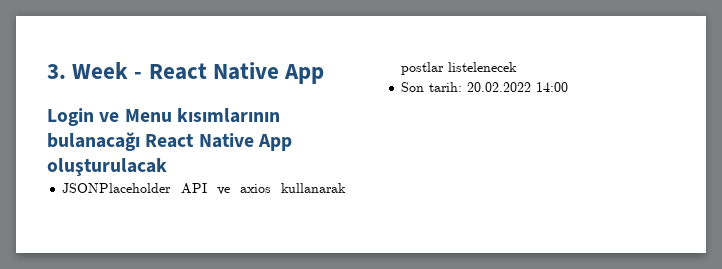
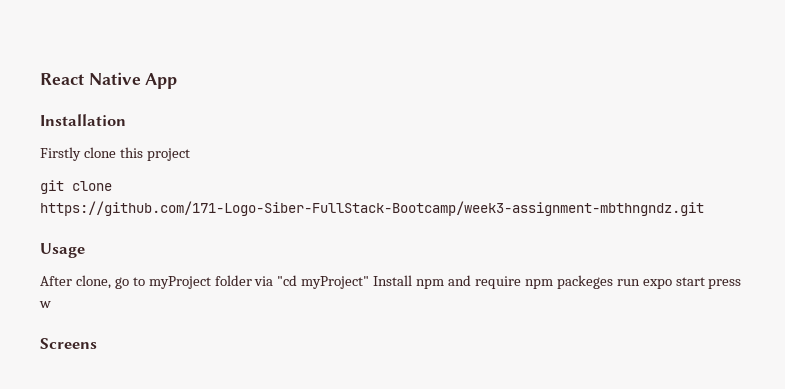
[47,62,143,79] 3. Week - -> (40, 79) none
[47,108,280,126] [47,132,292,151] [47,158,167,177] [62,183,346,195] [401,62,518,75] [401,82,569,92] Login ve Menu kısımlarının bulanacağı React Native App oluşturulacak // JSONPlaceholder API ve axios kullanarak postlar listelenecek // Son tarih: 20.02.2022 14:00 -> [40,114,126,126] [40,147,190,161] [40,180,112,194] [40,201,704,216] [40,243,85,258] [40,275,742,289] [39,301,51,308] [40,338,97,349] Installation // Firstly clone this project // git clone https://github.com/171-Logo-Siber-FullStack-Bootcamp/week3-assignment-mbthngndz.git // Usage // After clone, go to myProject folder via "cd myProject" Install npm and require npm packeges run expo start press w // Screens

